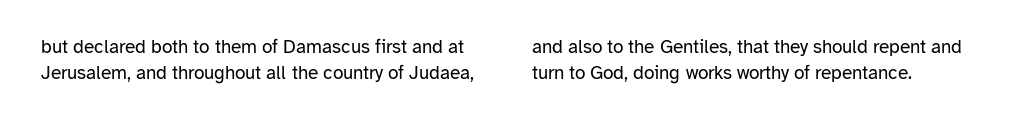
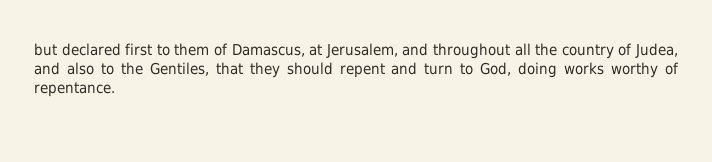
[151,40,189,53] both -> [125,43,153,56] first
[282,38,444,53] Damascus first and -> [231,44,305,57] Damascus,
[408,66,474,82] Judaea, -> [635,43,679,58] Judea,

